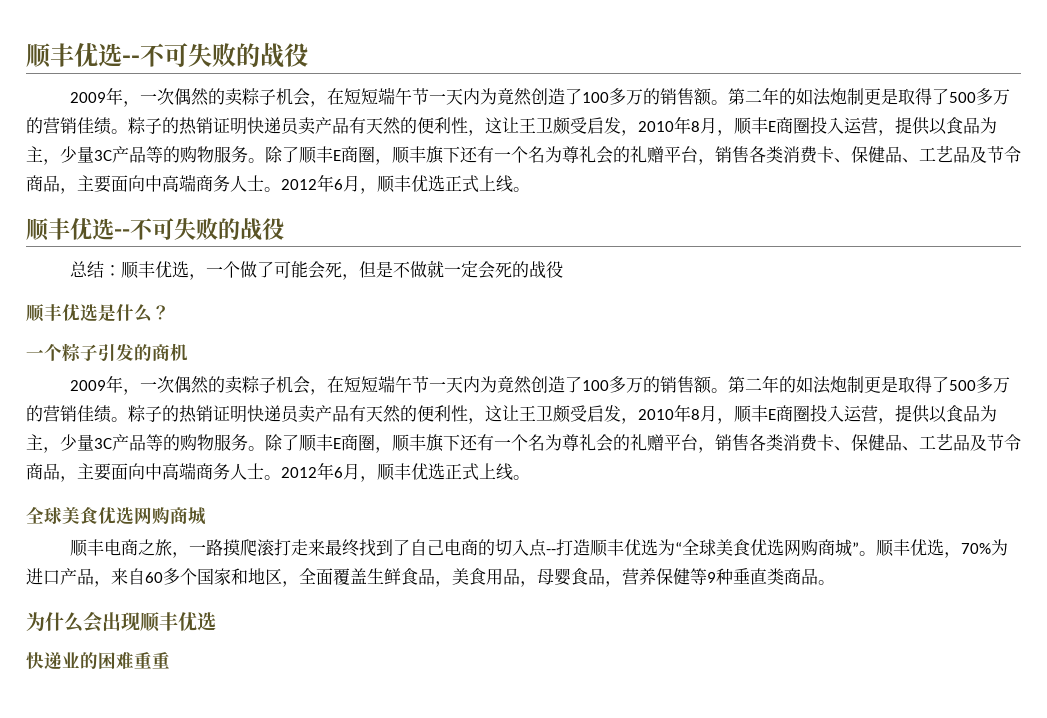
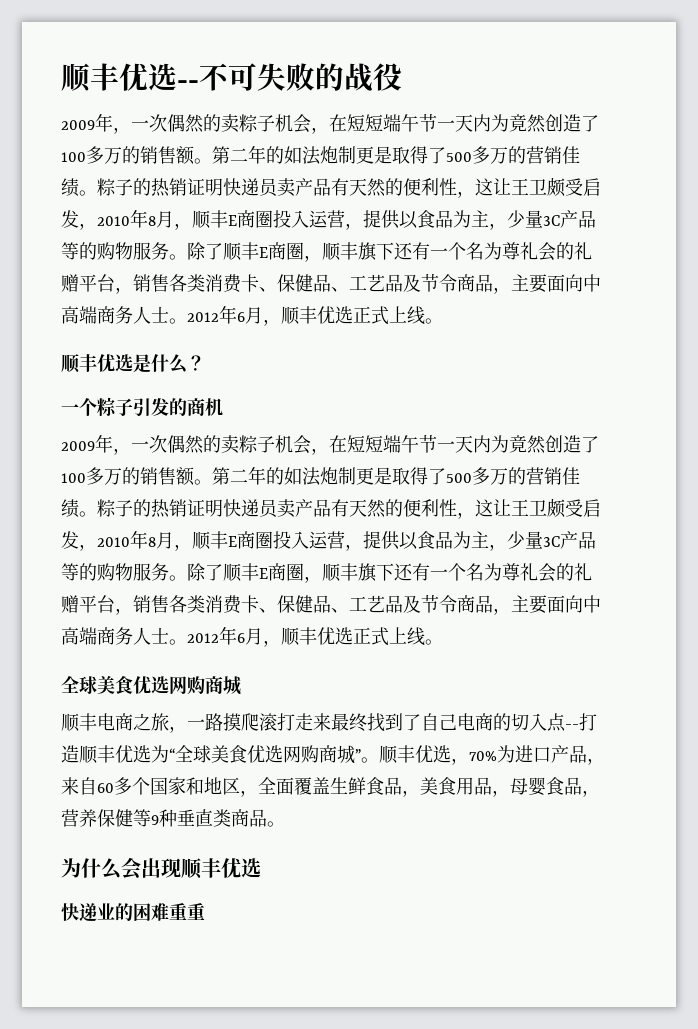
[26,218,284,241] [69,260,563,280] // 顺丰优选--不可失败的战役 // 总结：顺丰优选，一个做了可能会死，但是不做就一定会死的战役 -> (443, 321) none

